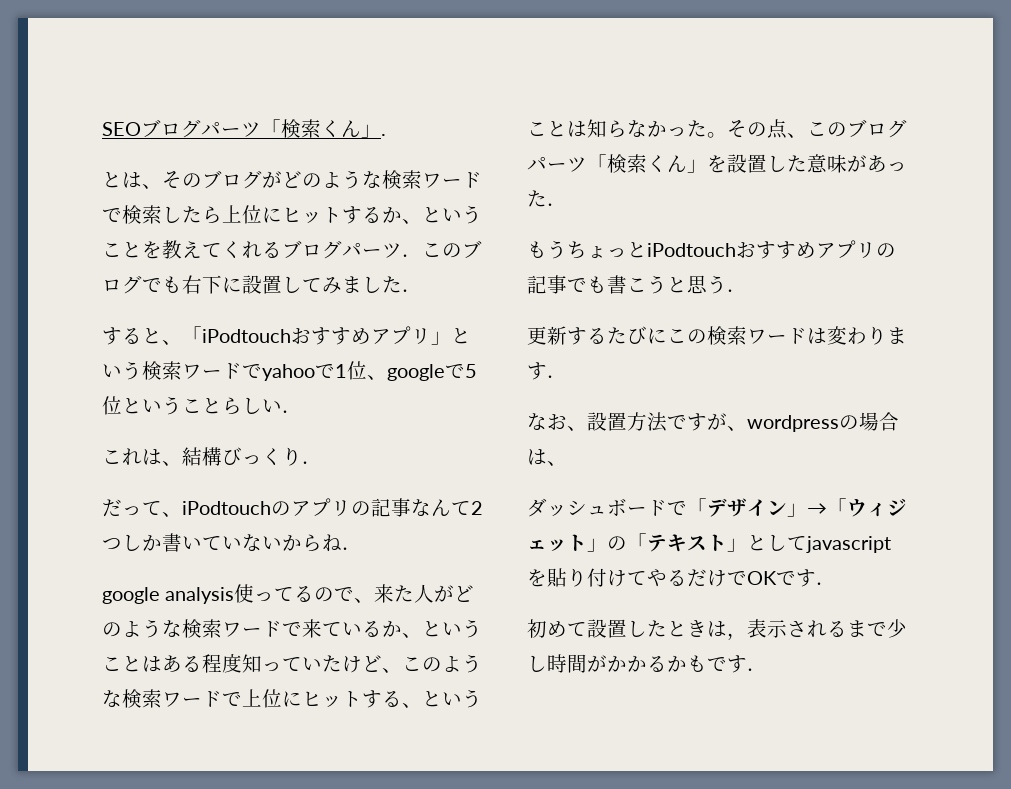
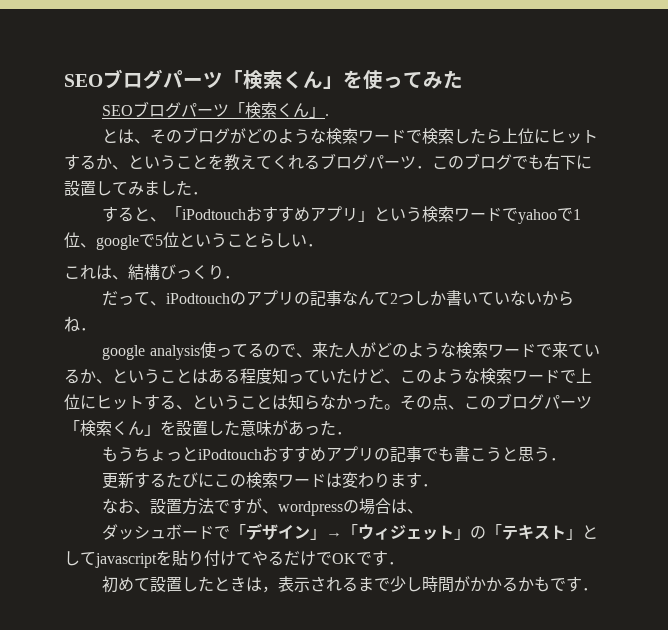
[102,119,381,138] SEOブログパーツ「検索くん」 -> [64,69,463,90] [102,101,326,118] SEOブログパーツ「検索くん」を使ってみた // SEOブログパーツ「検索くん」

